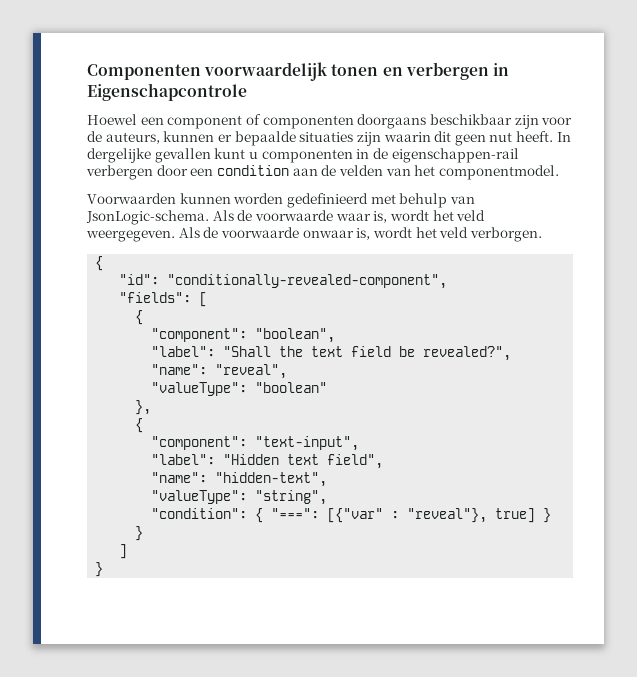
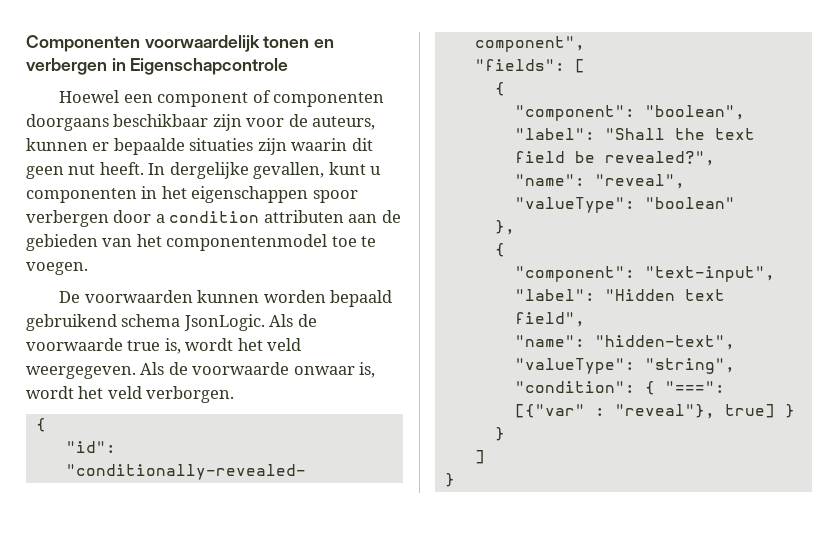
[154,148,211,163] gevallen -> [253,162,325,179] gevallen,
[372,148,519,163] [86,165,289,180] de eigenschappen-rail verbergen door een condition -> [161,186,358,203] [26,210,344,227] het eigenschappen spoor verbergen door a condition attributen
[338,165,383,176] velden -> [26,234,98,251] gebieden
[438,165,559,180] [87,193,475,208] [86,210,371,225] componentmodel. // Voorwaarden kunnen worden gedefinieerd met behulp van JsonLogic-schema. Als de voorwaarde waar -> [166,234,377,251] [26,262,88,275] [59,290,393,307] [26,314,317,331] [26,338,161,351] componentenmodel toe te voegen. // De voorwaarden kunnen worden bepaald gebruikend schema JsonLogic. Als de voorwaarde true

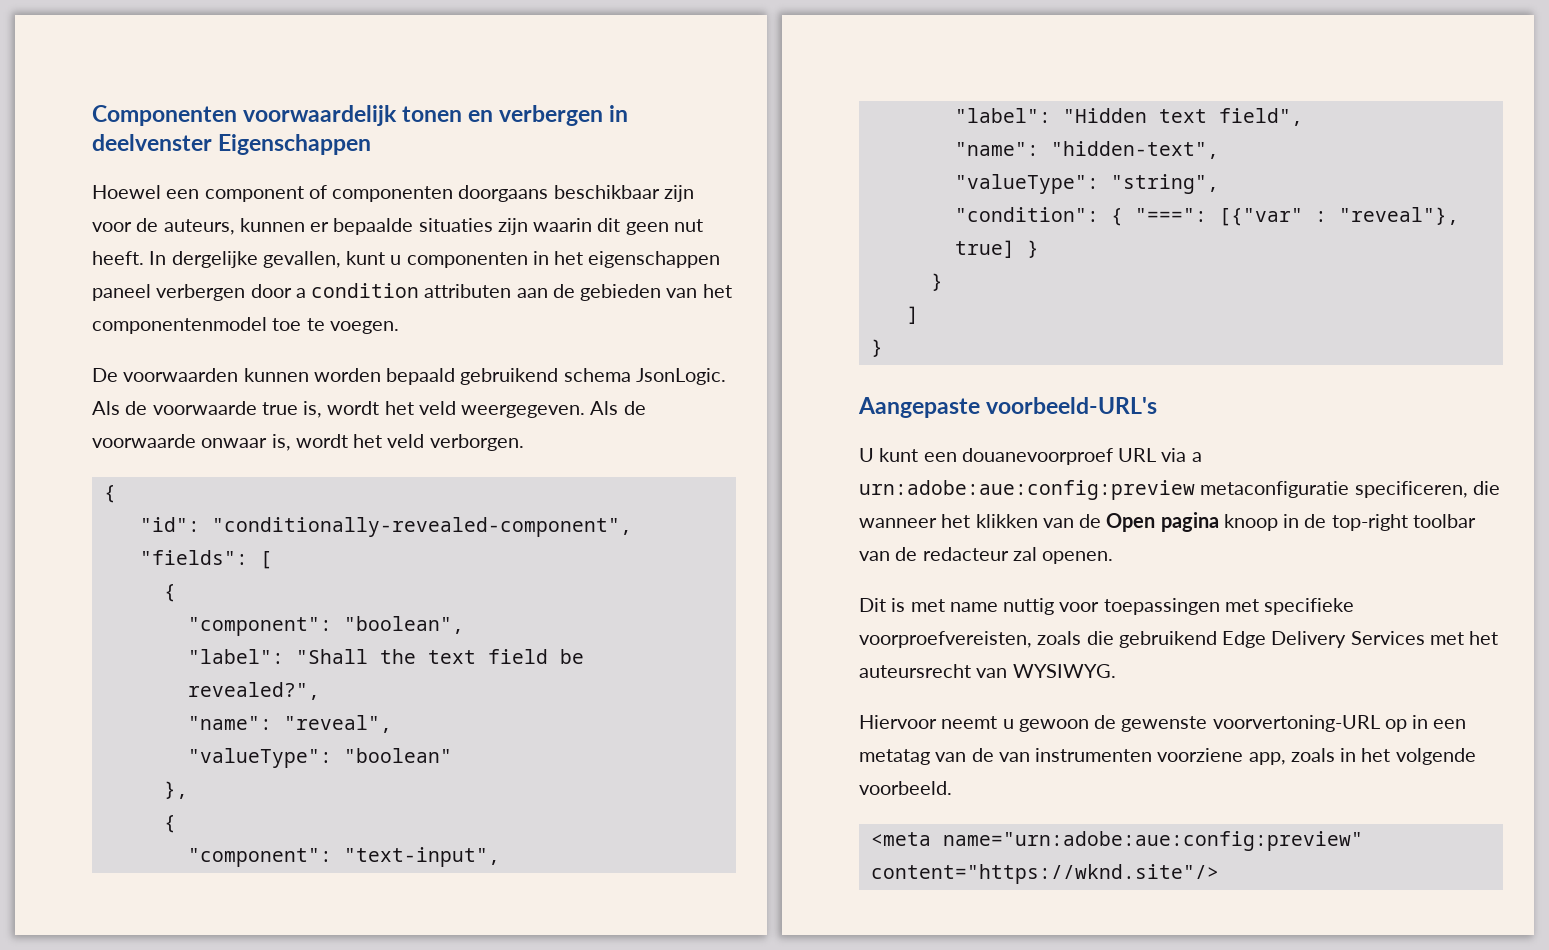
[130,58,289,75] Eigenschapcontrole -> [92,134,372,155] deelvenster Eigenschappen
[312,190,358,203] spoor -> [92,284,151,301] paneel
(455, 480) none -> [858,397,1158,418] [859,448,1202,465] [859,480,1500,500] [859,512,1476,532] [859,547,1114,564] [859,598,1355,615] [859,631,1499,648] [859,664,1116,678] [859,715,1467,732] [859,748,1476,765] [859,781,952,795] [870,831,1363,851] [870,864,1219,884] // Aangepaste voorbeeld-URL's // U kunt een douanevoorproef URL via a urn:adobe:aue:config:preview metaconfiguratie specificeren, die wanneer het klikken van de Open pagina knoop in de top-right toolbar van de redacteur zal openen. // Dit is met name nuttig voor toepassingen met specifieke voorproefvereisten, zoals die gebruikend Edge Delivery Services met het auteursrecht van WYSIWYG. // Hiervoor neemt u gewoon de gewenste voorvertoning-URL op in een metatag van de van instrumenten voorziene app, zoals in het volgende voorbeeld. // <meta name="urn:adobe:aue:config:preview" content="https://wknd.site"/>

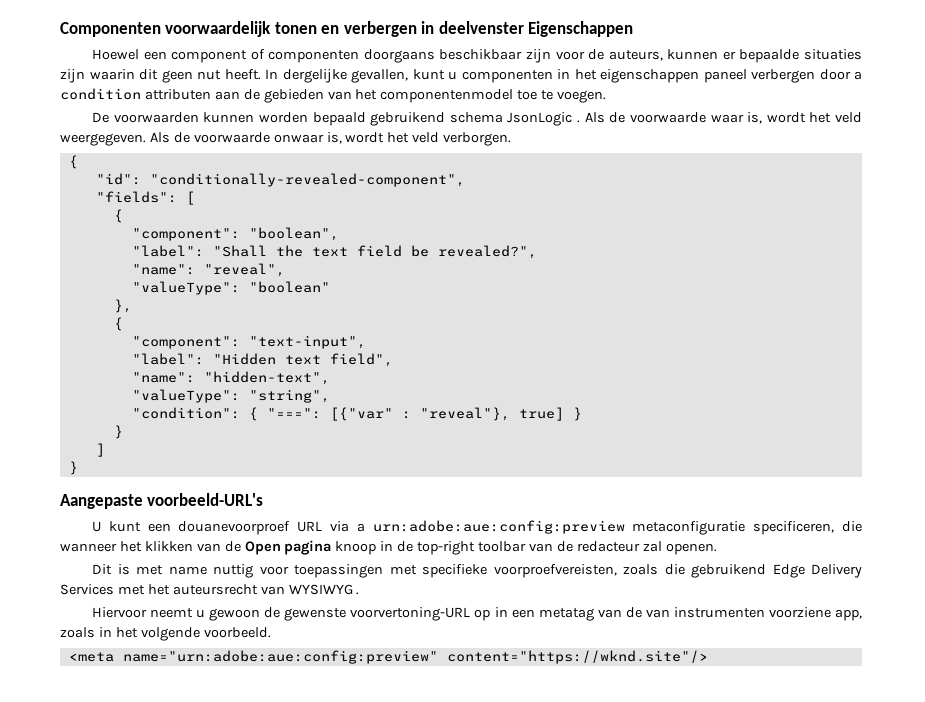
[635,368,726,385] [92,401,298,415] JsonLogic. Als de voorwaarde true -> [507,112,744,126] JsonLogic . Als de voorwaarde waar
[1012,664,1116,678] WYSIWYG. -> [288,584,360,595] WYSIWYG .

